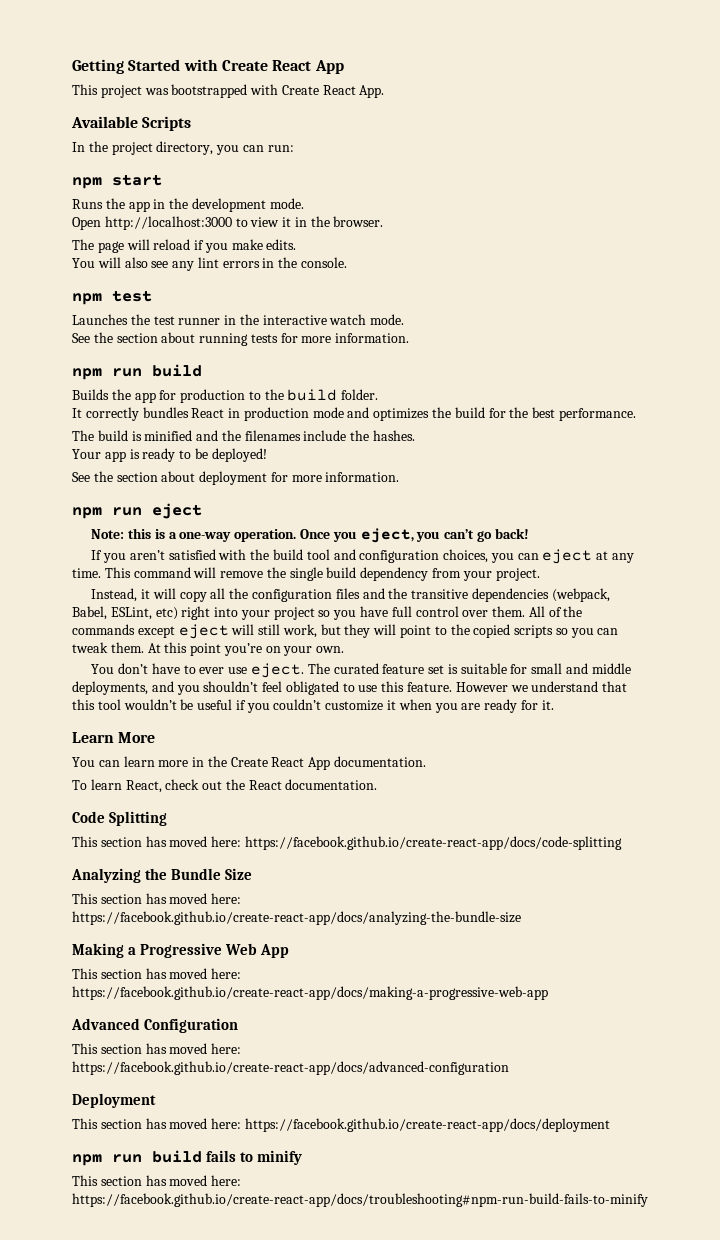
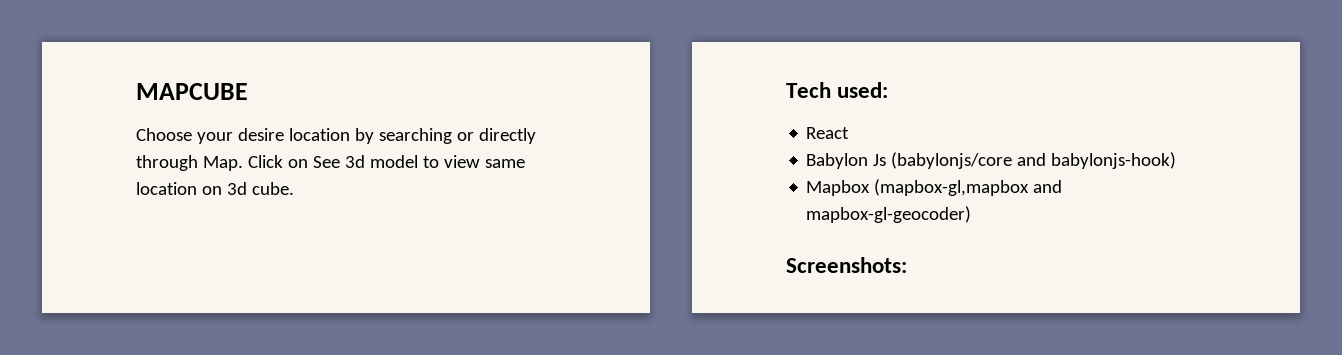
[72,59,344,74] [72,84,385,98] [71,116,192,131] [72,141,294,155] [72,174,162,189] [72,198,304,212] [72,216,384,230] [72,239,297,253] [72,257,348,271] [72,290,152,305] [72,314,405,325] [72,332,410,346] [72,364,202,380] [72,389,379,403] [72,407,636,421] [72,430,416,441] [72,448,267,462] [72,471,400,485] [72,503,202,519] [91,528,529,543] [91,549,635,564] [72,567,540,581] [91,588,610,602] [72,606,583,620] [72,624,619,639] [72,642,345,656] [91,663,631,678] [72,681,628,695] [72,699,554,713] [72,732,156,743] [72,756,427,770] [72,779,378,793] [72,811,167,826] [72,836,622,850] [71,868,252,883] [72,893,242,904] [72,911,521,925] [72,943,289,958] [72,968,242,979] [72,986,548,1000] [71,1018,238,1033] [72,1043,242,1054] [72,1061,509,1075] [72,1093,156,1108] [72,1118,610,1132] [72,1150,302,1166] [72,1175,242,1186] [72,1193,648,1207] Getting Started with Create React App // This project was bootstrapped with Create React App. // Available Scripts // In the project directory, you can run: // npm start // Runs the app in the development mode. // Open http://localhost:3000 to view it in the browser. // The page will reload if you make edits. // You will also see any lint errors in the console. // npm test // Launches the test runner in the interactive watch mode. // See the section about running tests for more information. // npm run build // Builds the app for production to the build folder. // It correctly bundles React in production mode and optimizes the build for the best performance. // The build is minified and the filenames include the hashes. // Your app is ready to be deployed! // See the section about deployment for more information. // npm run eject // Note: this is a one-way operation. Once you eject, you can’t go back! // If you aren’t satisfied with the build tool and configuration choices, you can eject at any time. This command will remove the single build dependency from your project. // Instead, it will copy all the configuration files and the transitive dependencies (webpack, Babel, ESLint, etc) right into your project so you have full control over them. All of the commands except eject will still work, but they will point to the copied scripts so you can tweak them. At this point you’re on your own. // You don’t have to ever use eject. The curated feature set is suitable for small and middle deployments, and you shouldn’t feel obligated to use this feature. However we understand that this tool wouldn’t be useful if you couldn’t customize it when you are ready for it. // Learn More // You can learn more in the Create React App documentation. // To learn React, check out the React documentation. // Code Splitting // This section has moved here: https://facebook.github.io/create-react-app/docs/code-splitting // Analyzing the Bundle Size // This section has moved here: https://facebook.github.io/create-react-app/docs/analyzing-the-bundle-size // Making a Progressive Web App // This section has moved here: https://facebook.github.io/create-react-app/docs/making-a-progressive-web-app // Advanced Configuration // This section has moved here: https://facebook.github.io/create-react-app/docs/advanced-configuration // Deployment // This section has moved here: https://facebook.github.io/create-react-app/docs/deployment // npm run build fails to minify // This section has moved here: https://facebook.github.io/create-react-app/docs/troubleshooting#npm-run-build-fails-to-minify -> [136,83,248,100] [136,128,536,144] [136,155,525,171] [136,182,294,195] [786,82,889,98] [806,127,850,139] [806,152,1177,169] [806,179,1063,196] [806,206,972,223] [786,257,907,273] MAPCUBE // Choose your desire location by searching or directly through Map. Click on See 3d model to view same location on 3d cube. // Tech used: // React // Babylon Js (babylonjs/core and babylonjs-hook) // Mapbox (mapbox-gl,mapbox and mapbox-gl-geocoder) // Screenshots:

